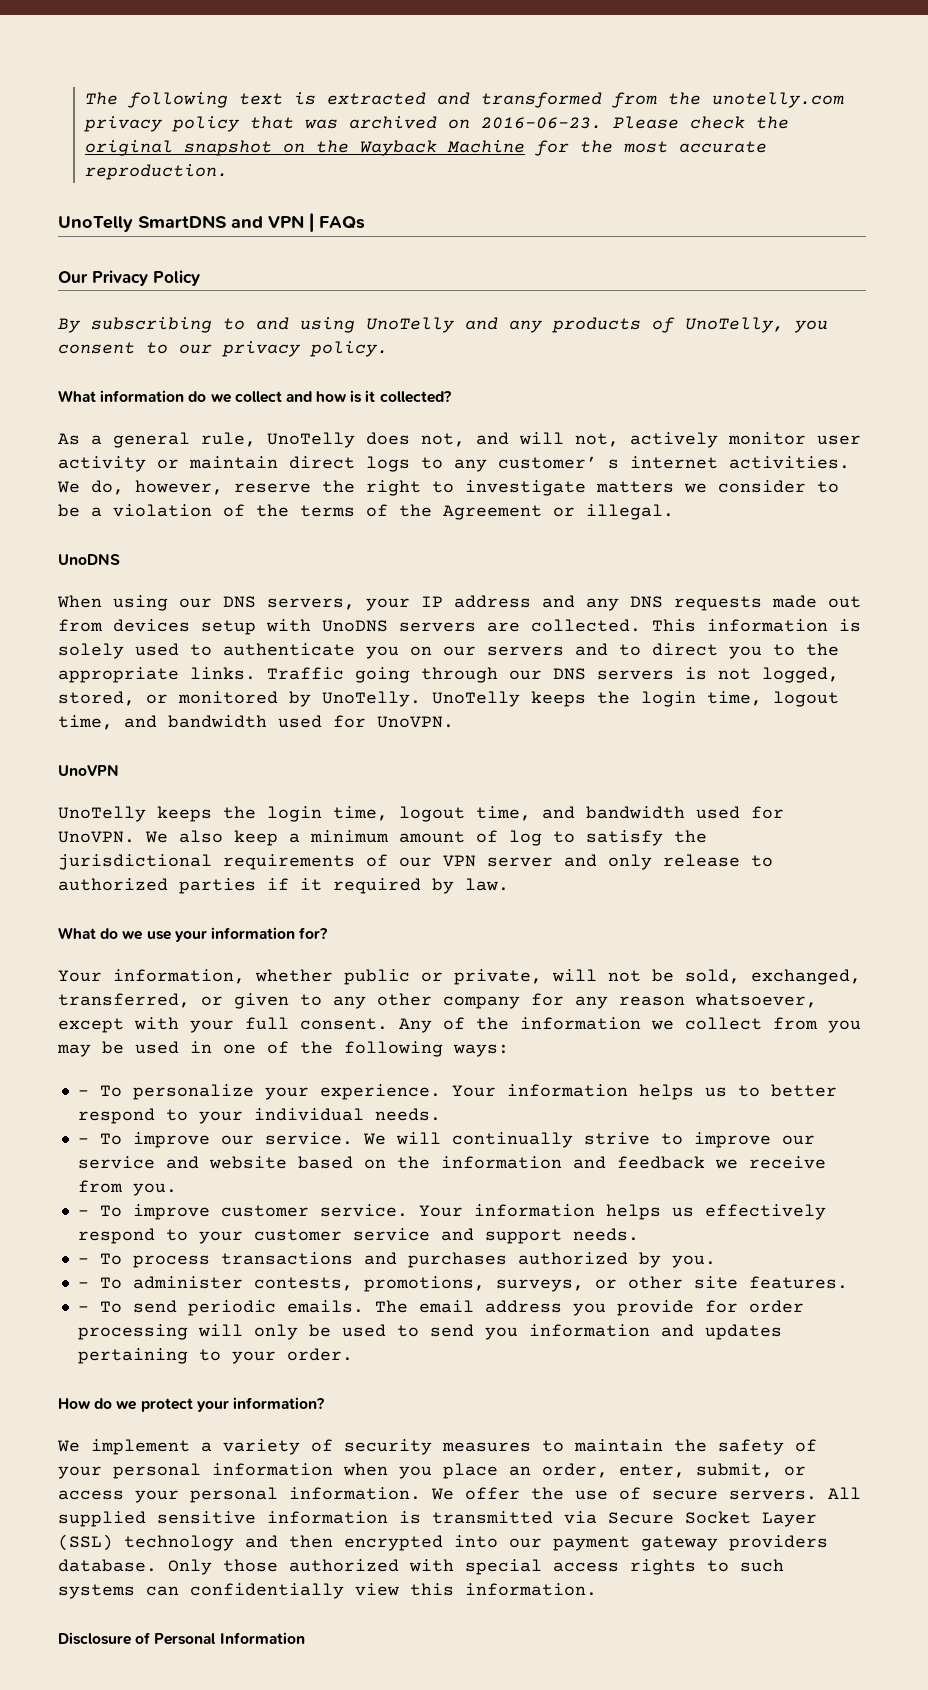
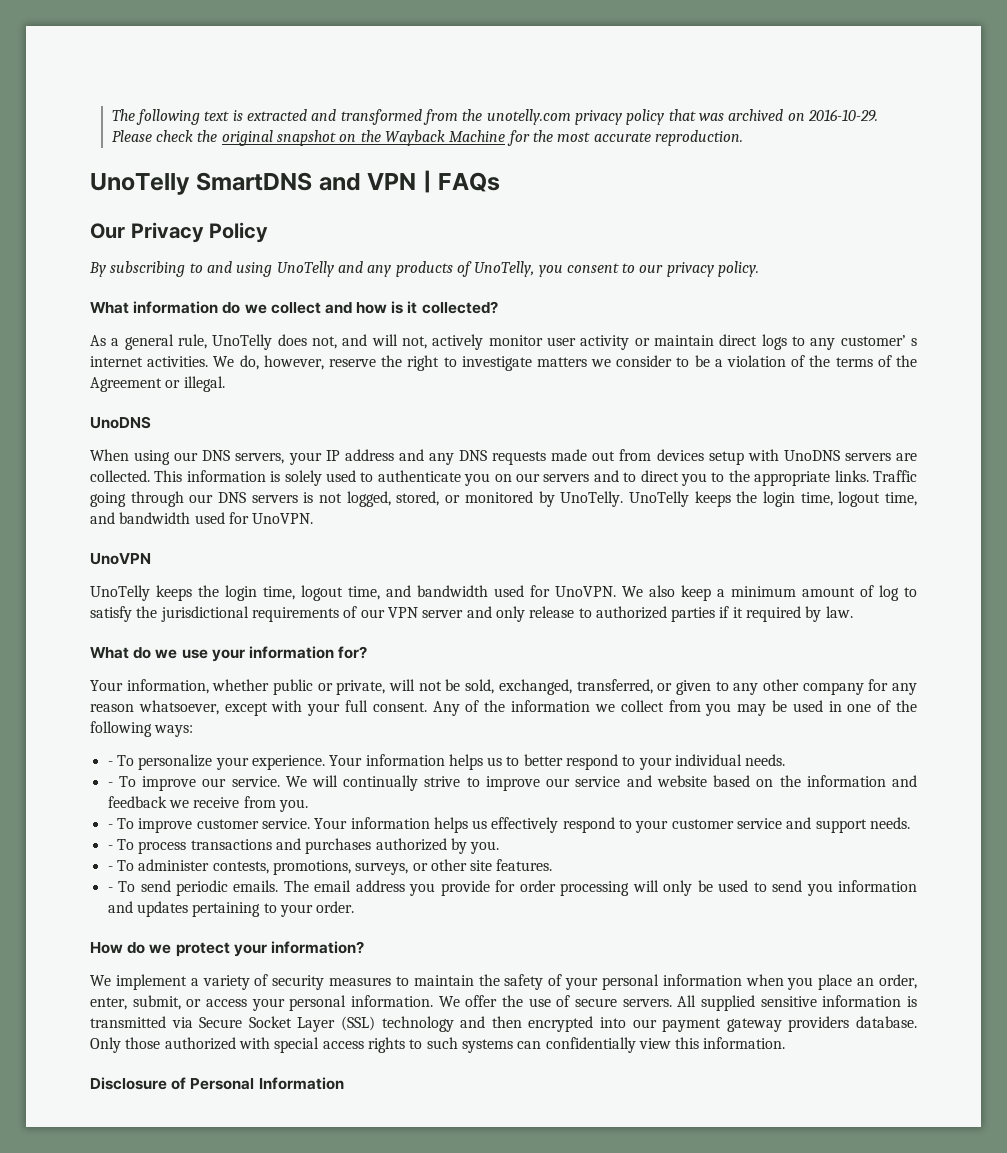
[481,117,603,129] 2016-06-23. -> [807,109,878,122] 2016-10-29.

